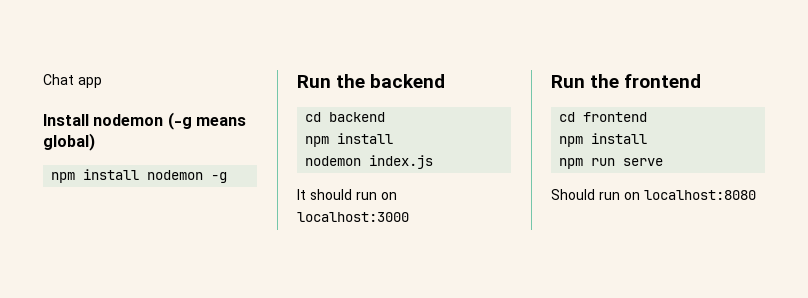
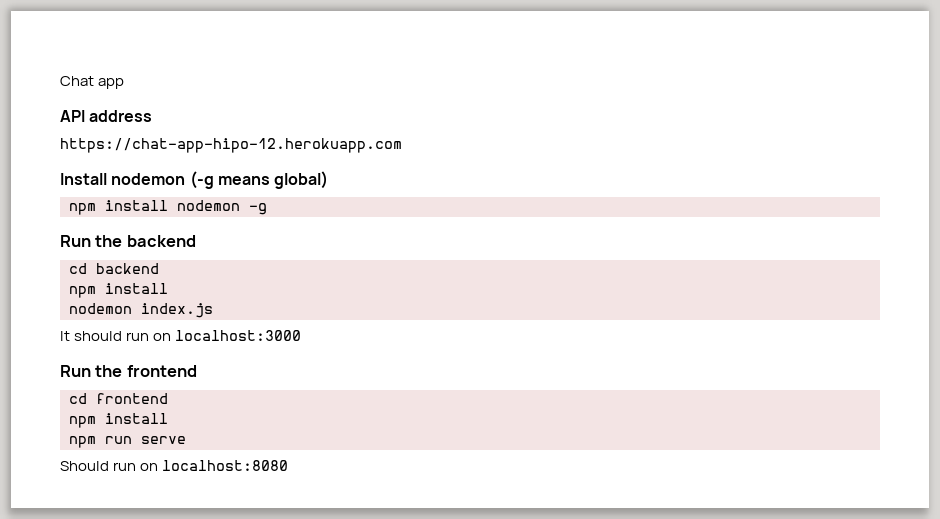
(102, 82) none -> [60,110,153,122] [60,138,402,153] // API address // https://chat-app-hipo-12.herokuapp.com

